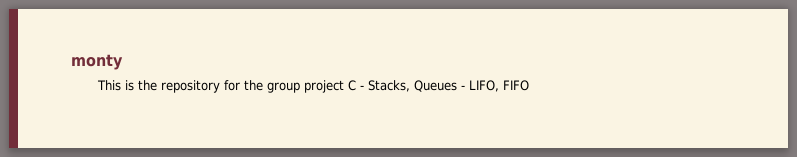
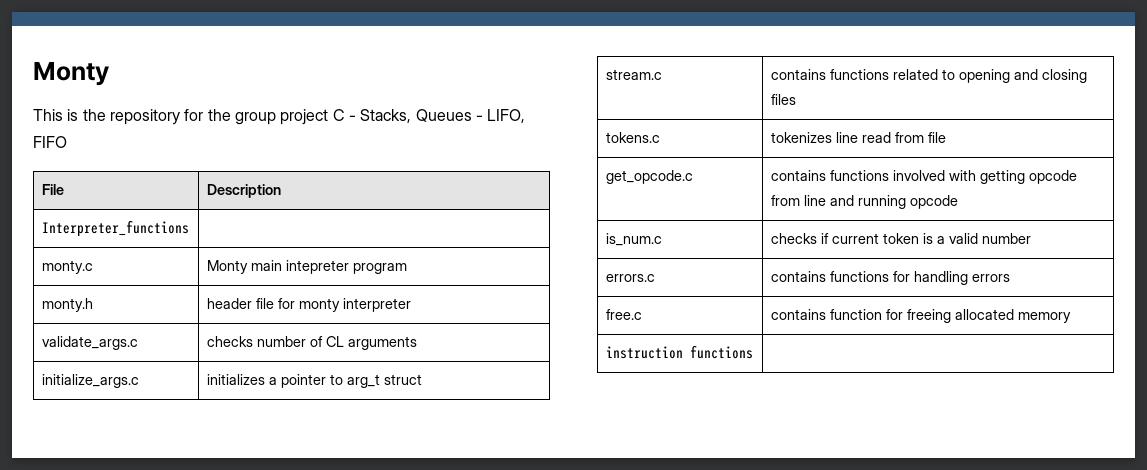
[71,54,123,70] monty -> [33,61,109,86] Monty
(529, 85) none -> [41,184,64,195] [206,184,281,198] [41,220,189,237] [41,260,93,274] [206,260,407,274] [41,298,93,312] [206,298,411,312] [41,336,138,350] [206,336,417,350] [41,374,139,388] [206,374,422,388] [605,69,662,80] [770,69,1087,83] [770,94,796,105] [605,132,660,143] [770,132,946,143] [605,170,693,184] [770,170,1077,184] [770,195,958,209] [605,233,662,246] [770,233,1031,244] [605,274,655,282] [770,271,1010,285] [605,309,642,320] [770,309,1071,323] [605,345,753,359] // File | Description // Interpreter_functions | // monty.c | Monty main intepreter program // monty.h | header file for monty interpreter // validate_args.c | checks number of CL arguments // initialize_args.c | initializes a pointer to arg_t struct // stream.c | contains functions related to opening and closing files // tokens.c | tokenizes line read from file // get_opcode.c | contains functions involved with getting opcode from line and running opcode // is_num.c | checks if current token is a valid number // errors.c | contains functions for handling errors // free.c | contains function for freeing allocated memory // instruction functions |

